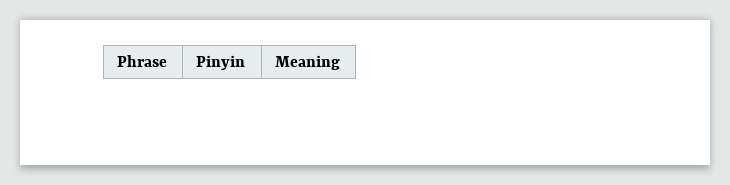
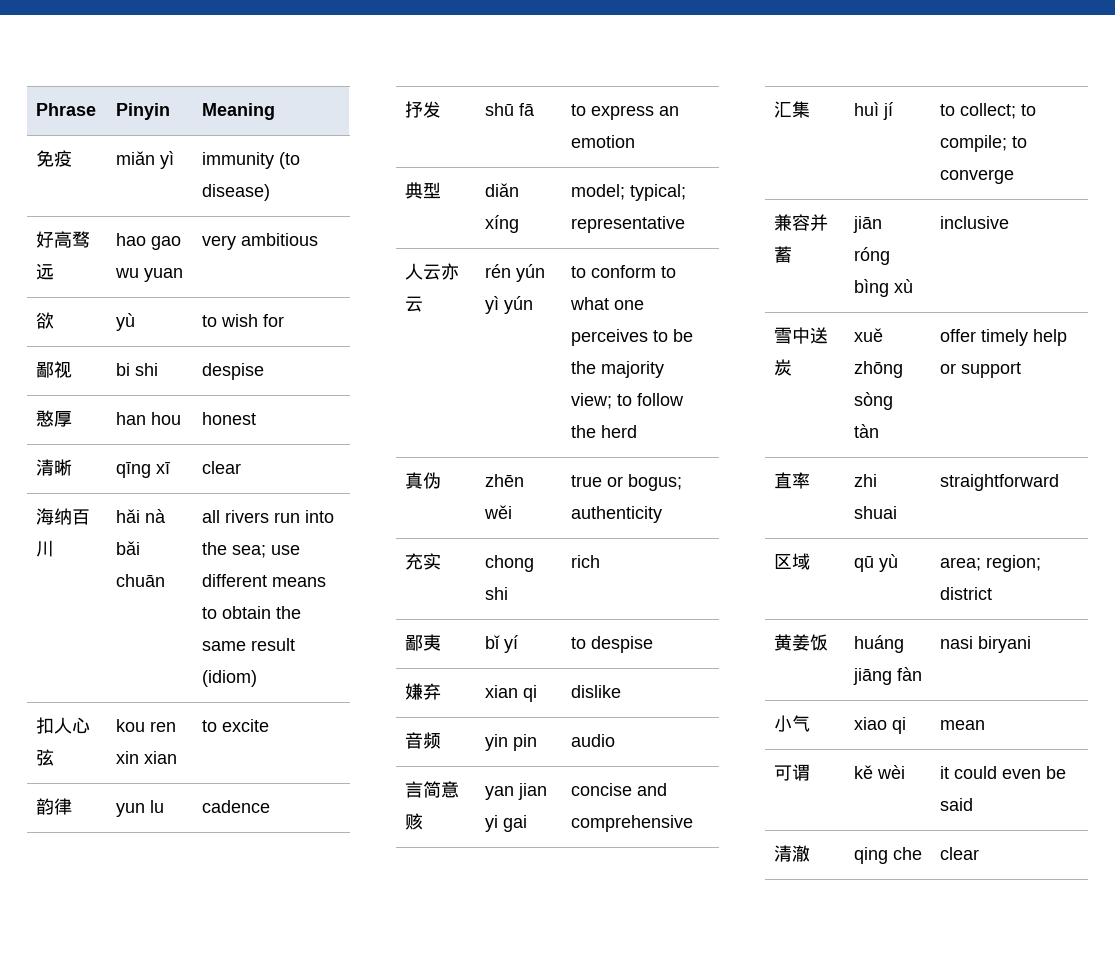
(341, 62) none -> [36,150,73,167] [116,151,175,169] [202,152,301,169] [202,184,271,201] [36,231,91,248] [36,263,55,280] [116,233,182,250] [115,268,184,282] [202,233,319,250] [36,312,55,329] [116,313,136,331] [202,314,285,327] [36,361,73,378] [116,363,159,376] [202,363,265,380] [36,410,73,427] [116,412,182,425] [202,412,257,425] [36,459,73,476] [116,461,171,478] [202,461,242,474] [36,508,91,525] [36,540,55,557] [116,509,167,523] [116,541,141,555] [116,574,166,587] [202,510,335,523] [202,542,301,558] [202,574,327,587] [202,606,302,619] [202,638,296,651] [202,670,258,687] [36,717,91,734] [36,749,55,766] [116,719,177,732] [116,751,178,764] [202,719,270,732] [36,798,73,815] [116,800,165,817] [202,800,271,813] [405,101,442,118] [485,103,536,116] [571,104,680,120] [571,135,636,148] [405,182,442,199] [485,183,520,197] [485,215,520,233] [571,184,687,201] [571,216,686,233] [405,263,460,280] [405,296,424,312] [485,264,546,282] [485,296,534,314] [571,265,677,278] [570,297,645,310] [571,329,694,346] [571,361,665,378] [571,393,685,409] [571,425,638,438] [405,472,442,489] [485,474,525,487] [484,505,513,519] [571,474,683,491] [571,506,663,523] [405,553,442,570] [485,555,535,572] [485,587,509,600] [571,555,601,568] [405,634,442,651] [485,635,519,653] [571,636,654,653] [405,683,442,700] [485,685,538,702] [571,685,622,698] [405,732,442,749] [485,734,538,751] [571,734,616,747] [405,781,460,798] [405,813,424,830] [485,783,548,800] [485,815,528,832] [571,783,668,796] [571,815,694,832] [774,101,811,118] [854,102,894,120] [940,103,1037,119] [940,135,1028,152] [940,169,1015,184] [774,214,829,231] [774,246,793,263] [853,216,883,233] [854,247,891,265] [854,279,914,297] [940,216,1010,229] [774,327,829,344] [774,359,793,376] [854,328,884,342] [854,361,904,378] [854,392,894,410] [854,424,880,438] [940,329,1068,346] [940,362,1022,378] [774,472,811,489] [854,474,878,487] [854,506,898,519] [940,474,1060,491] [774,553,811,570] [854,554,899,572] [940,555,1042,572] [940,587,993,600] [774,634,829,651] [854,635,905,653] [853,667,923,685] [940,636,1032,653] [774,715,811,732] [854,717,907,734] [940,720,986,730] [774,764,811,781] [854,765,906,779] [940,766,1067,779] [940,798,974,811] [774,845,811,862] [854,847,923,864] [940,847,980,860] // 免疫 | miǎn yì | immunity (to disease) // 好高骛远 | hao gao wu yuan | very ambitious // 欲 | yù | to wish for // 鄙视 | bi shi | despise // 憨厚 | han hou | honest // 清晰 | qīng xī | clear // 海纳百川 | hǎi nà bǎi chuān | all rivers run into the sea; use different means to obtain the same result (idiom) // 扣人心弦 | kou ren xin xian | to excite // 韵律 | yun lu | cadence // 抒发 | shū fā | to express an emotion // 典型 | diǎn xíng | model; typical; representative // 人云亦云 | rén yún yì yún | to conform to what one perceives to be the majority view; to follow the herd // 真伪 | zhēn wěi | true or bogus; authenticity // 充实 | chong shi | rich // 鄙夷 | bǐ yí | to despise // 嫌弃 | xian qi | dislike // 音频 | yin pin | audio // 言简意赅 | yan jian yi gai | concise and comprehensive // 汇集 | huì jí | to collect; to compile; to converge // 兼容并蓄 | jiān róng bìng xù | inclusive // 雪中送炭 | xuě zhōng sòng tàn | offer timely help or support // 直率 | zhi shuai | straightforward // 区域 | qū yù | area; region; district // 黄姜饭 | huáng jiāng fàn | nasi biryani // 小气 | xiao qi | mean // 可谓 | kě wèi | it could even be said // 清澈 | qing che | clear

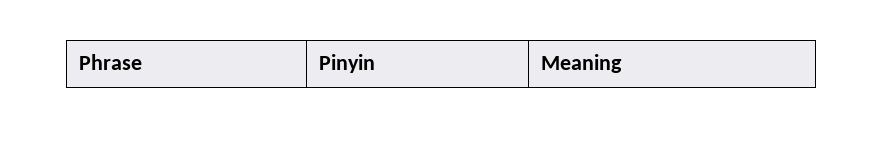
[36,150,73,167] [116,151,175,169] [202,152,301,169] [202,184,271,201] [36,231,91,248] [36,263,55,280] [116,233,182,250] [115,268,184,282] [202,233,319,250] [36,312,55,329] [116,313,136,331] [202,314,285,327] [36,361,73,378] [116,363,159,376] [202,363,265,380] [36,410,73,427] [116,412,182,425] [202,412,257,425] [36,459,73,476] [116,461,171,478] [202,461,242,474] [36,508,91,525] [36,540,55,557] [116,509,167,523] [116,541,141,555] [116,574,166,587] [202,510,335,523] [202,542,301,558] [202,574,327,587] [202,606,302,619] [202,638,296,651] [202,670,258,687] [36,717,91,734] [36,749,55,766] [116,719,177,732] [116,751,178,764] [202,719,270,732] [36,798,73,815] [116,800,165,817] [202,800,271,813] [405,101,442,118] [485,103,536,116] [571,104,680,120] [571,135,636,148] [405,182,442,199] [485,183,520,197] [485,215,520,233] [571,184,687,201] [571,216,686,233] [405,263,460,280] [405,296,424,312] [485,264,546,282] [485,296,534,314] [571,265,677,278] [570,297,645,310] [571,329,694,346] [571,361,665,378] [571,393,685,409] [571,425,638,438] [405,472,442,489] [485,474,525,487] [484,505,513,519] [571,474,683,491] [571,506,663,523] [405,553,442,570] [485,555,535,572] [485,587,509,600] [571,555,601,568] [405,634,442,651] [485,635,519,653] [571,636,654,653] [405,683,442,700] [485,685,538,702] [571,685,622,698] [405,732,442,749] [485,734,538,751] [571,734,616,747] [405,781,460,798] [405,813,424,830] [485,783,548,800] [485,815,528,832] [571,783,668,796] [571,815,694,832] [774,101,811,118] [854,102,894,120] [940,103,1037,119] [940,135,1028,152] [940,169,1015,184] [774,214,829,231] [774,246,793,263] [853,216,883,233] [854,247,891,265] [854,279,914,297] [940,216,1010,229] [774,327,829,344] [774,359,793,376] [854,328,884,342] [854,361,904,378] [854,392,894,410] [854,424,880,438] [940,329,1068,346] [940,362,1022,378] [774,472,811,489] [854,474,878,487] [854,506,898,519] [940,474,1060,491] [774,553,811,570] [854,554,899,572] [940,555,1042,572] [940,587,993,600] [774,634,829,651] [854,635,905,653] [853,667,923,685] [940,636,1032,653] [774,715,811,732] [854,717,907,734] [940,720,986,730] [774,764,811,781] [854,765,906,779] [940,766,1067,779] [940,798,974,811] [774,845,811,862] [854,847,923,864] [940,847,980,860] // 免疫 | miǎn yì | immunity (to disease) // 好高骛远 | hao gao wu yuan | very ambitious // 欲 | yù | to wish for // 鄙视 | bi shi | despise // 憨厚 | han hou | honest // 清晰 | qīng xī | clear // 海纳百川 | hǎi nà bǎi chuān | all rivers run into the sea; use different means to obtain the same result (idiom) // 扣人心弦 | kou ren xin xian | to excite // 韵律 | yun lu | cadence // 抒发 | shū fā | to express an emotion // 典型 | diǎn xíng | model; typical; representative // 人云亦云 | rén yún yì yún | to conform to what one perceives to be the majority view; to follow the herd // 真伪 | zhēn wěi | true or bogus; authenticity // 充实 | chong shi | rich // 鄙夷 | bǐ yí | to despise // 嫌弃 | xian qi | dislike // 音频 | yin pin | audio // 言简意赅 | yan jian yi gai | concise and comprehensive // 汇集 | huì jí | to collect; to compile; to converge // 兼容并蓄 | jiān róng bìng xù | inclusive // 雪中送炭 | xuě zhōng sòng tàn | offer timely help or support // 直率 | zhi shuai | straightforward // 区域 | qū yù | area; region; district // 黄姜饭 | huáng jiāng fàn | nasi biryani // 小气 | xiao qi | mean // 可谓 | kě wèi | it could even be said // 清澈 | qing che | clear -> (623, 63) none

